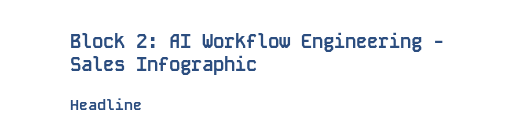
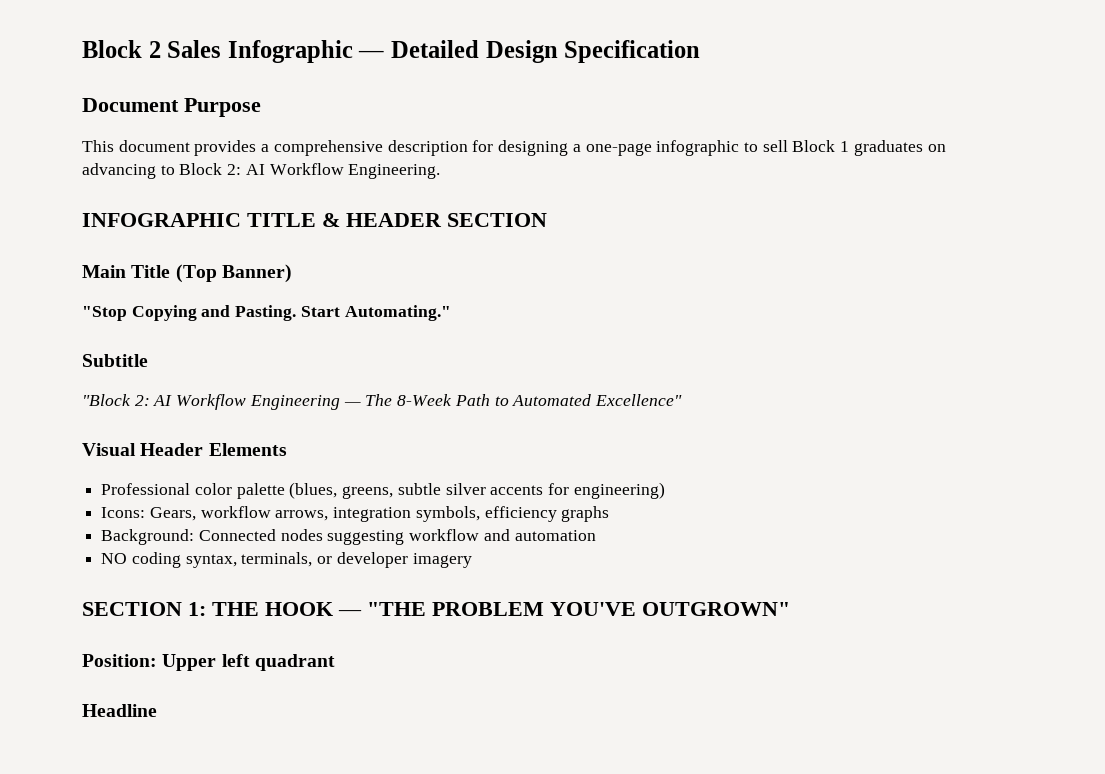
[70,32,444,52] [70,55,257,75] Block 2: AI Workflow Engineering - Sales Infographic -> [82,40,701,63] [82,98,261,117] [82,140,946,156] [82,163,441,179] [82,213,547,227] [82,264,292,283] [82,305,451,321] [82,354,148,367] [82,394,682,410] [82,443,287,456] [101,482,665,499] [101,506,610,522] [101,529,596,545] [101,552,472,568] [82,602,790,616] [82,654,335,671] Block 2 Sales Infographic — Detailed Design Specification // Document Purpose // This document provides a comprehensive description for designing a one-page infographic to sell Block 1 graduates on advancing to Block 2: AI Workflow Engineering. // INFOGRAPHIC TITLE & HEADER SECTION // Main Title (Top Banner) // "Stop Copying and Pasting. Start Automating." // Subtitle // "Block 2: AI Workflow Engineering — The 8-Week Path to Automated Excellence" // Visual Header Elements // Professional color palette (blues, greens, subtle silver accents for engineering) // Icons: Gears, workflow arrows, integration symbols, efficiency graphs // Background: Connected nodes suggesting workflow and automation // NO coding syntax, terminals, or developer imagery // SECTION 1: THE HOOK — "THE PROBLEM YOU'VE OUTGROWN" // Position: Upper left quadrant

